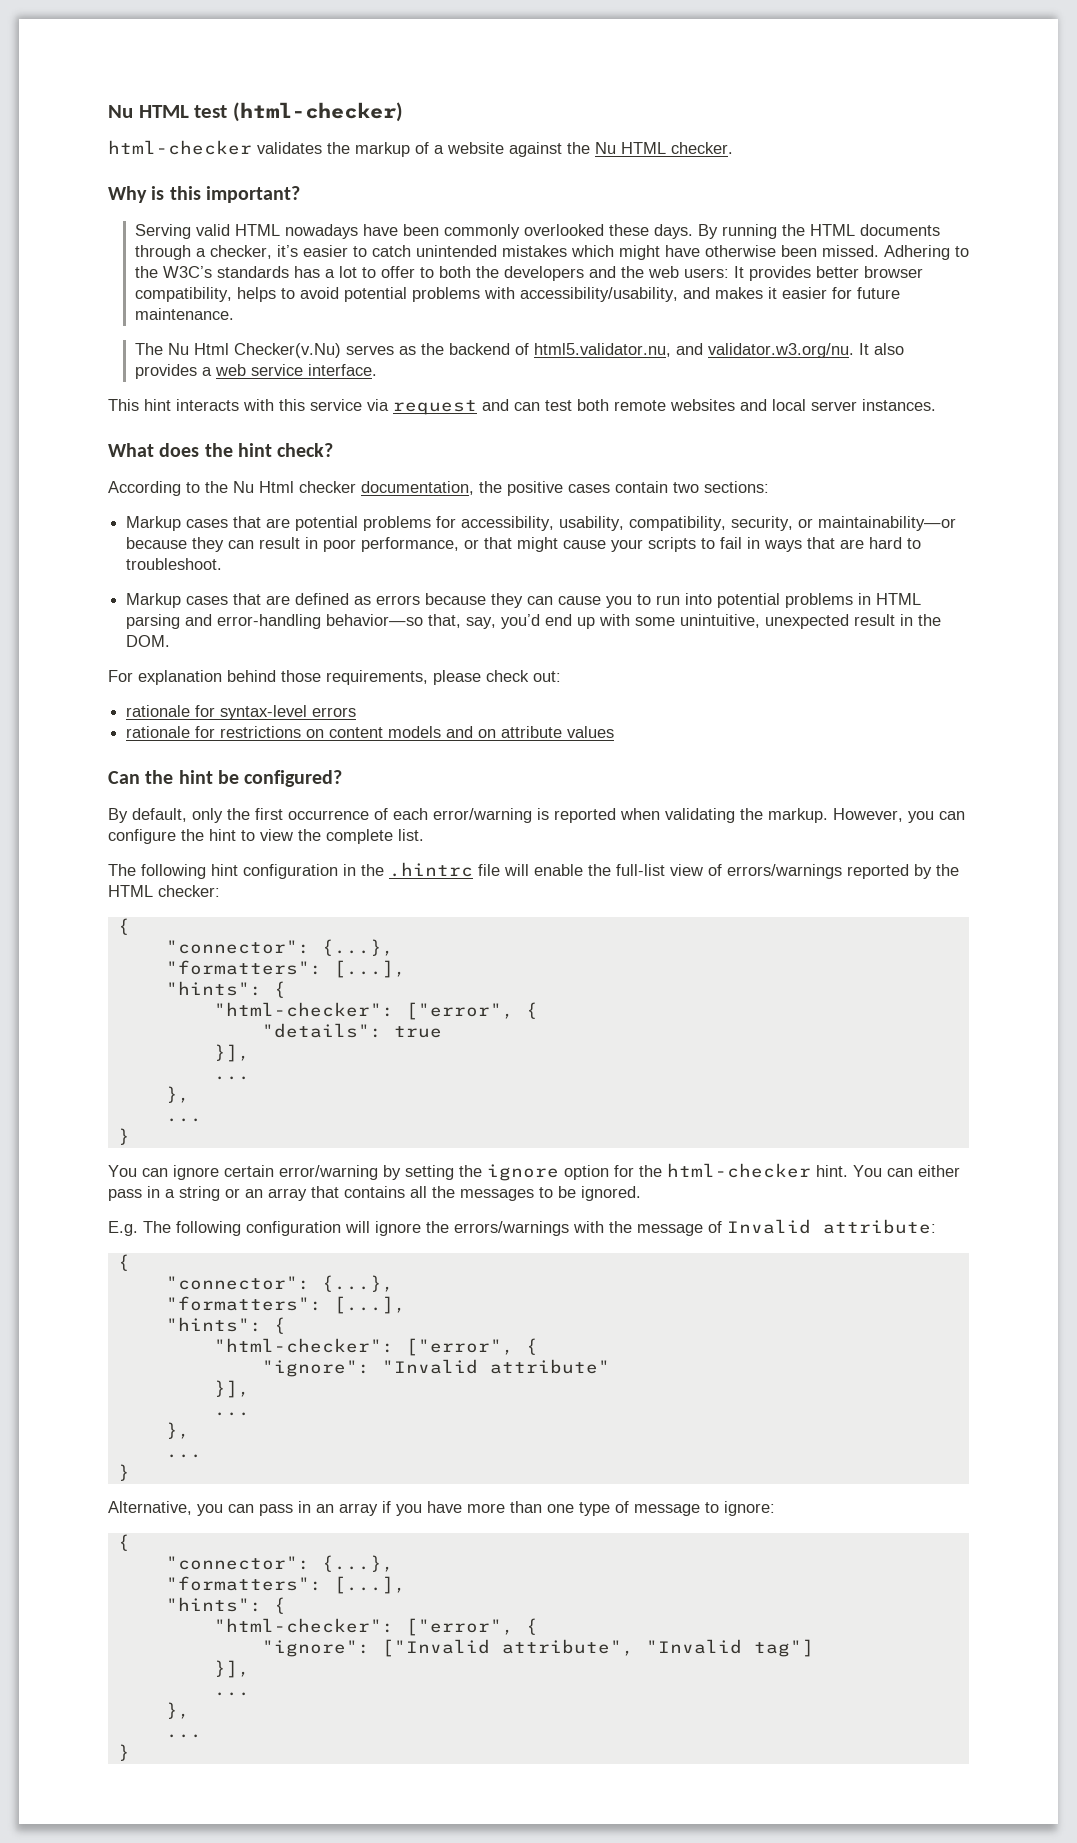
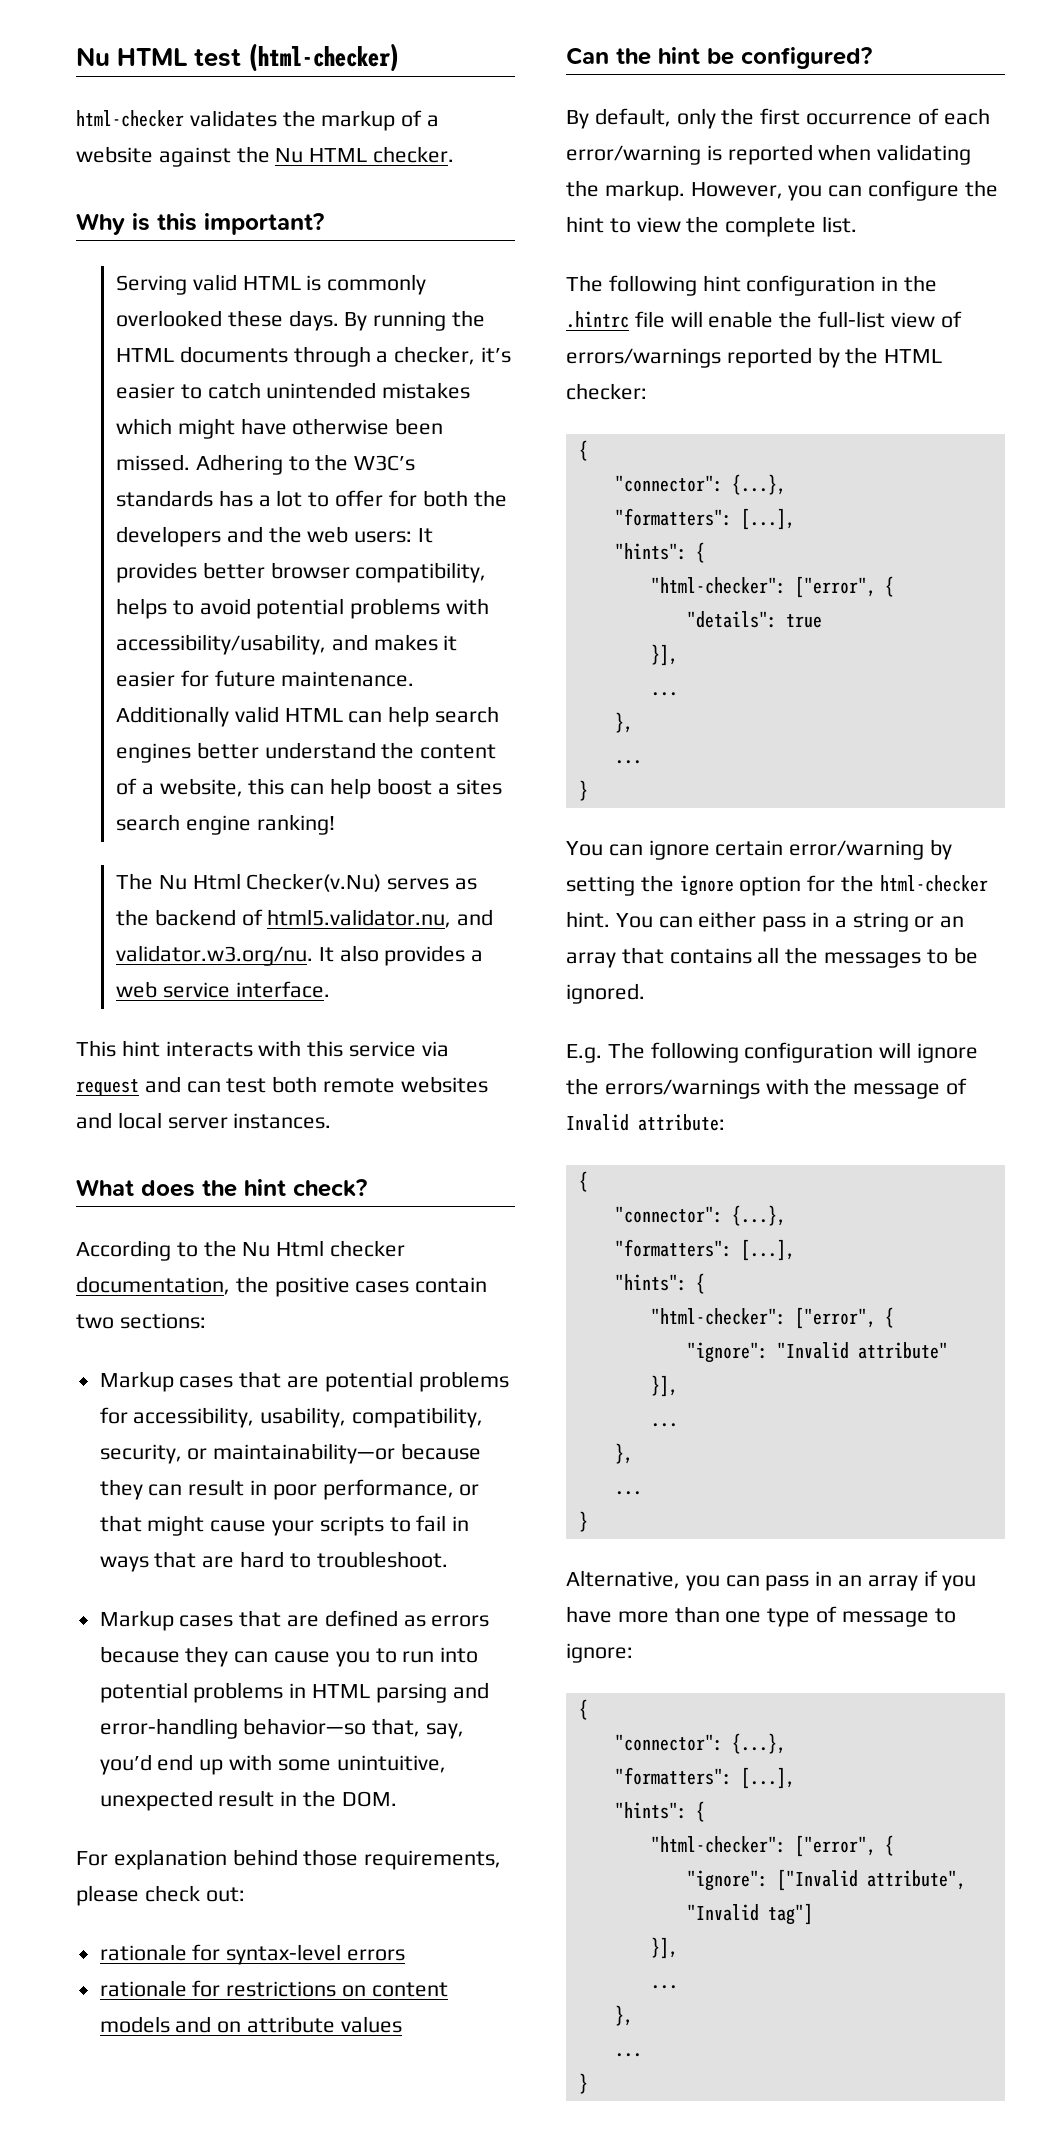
[284,224,439,239] nowadays have been -> [306,275,322,291] is
[419,267,434,278] to -> [388,490,417,507] for
(234, 314) none -> [116,706,500,727] [116,742,497,763] [116,778,502,799] [116,814,335,835] Additionally valid HTML can help search engines better understand the content of a website, this can help boost a sites search engine ranking!

